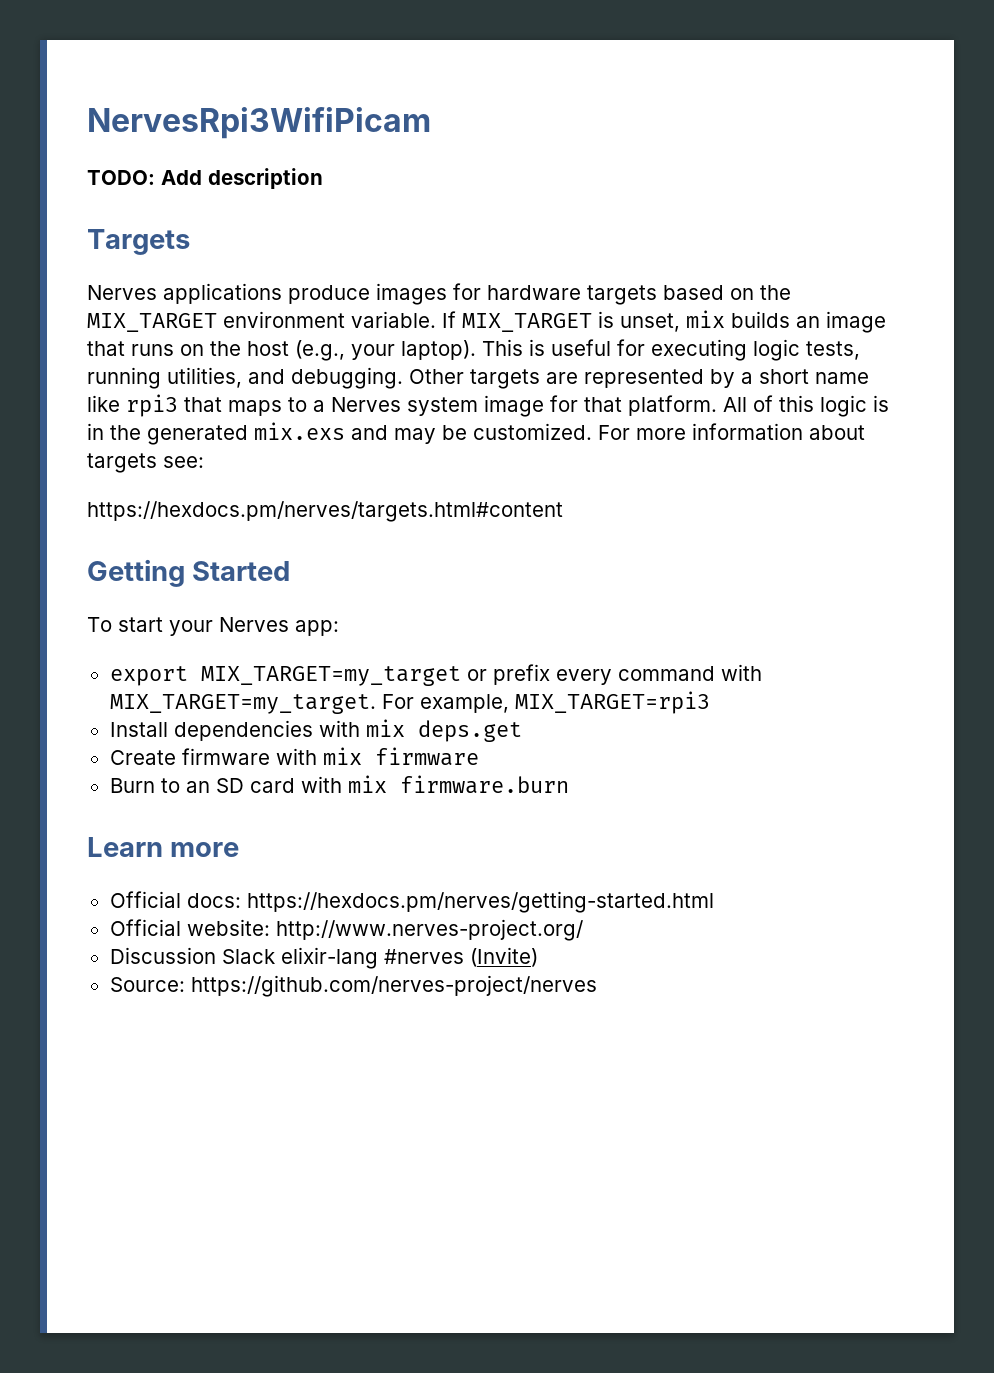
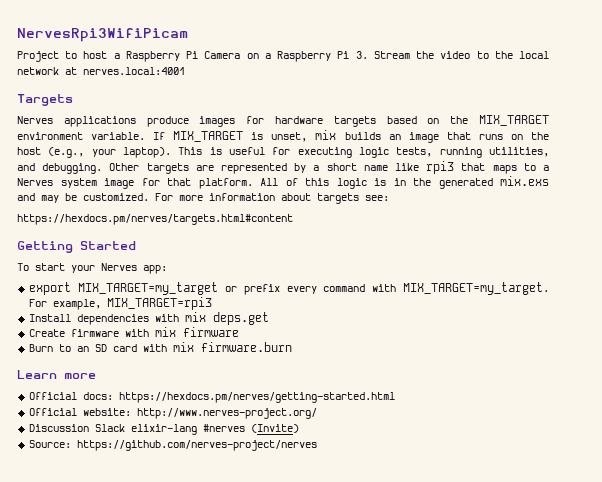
[87,168,323,189] TODO: Add description -> [17,51,550,62] [17,67,185,75] Project to host a Raspberry Pi Camera on a Raspberry Pi 3. Stream the video to the local network at nerves.local:4001

